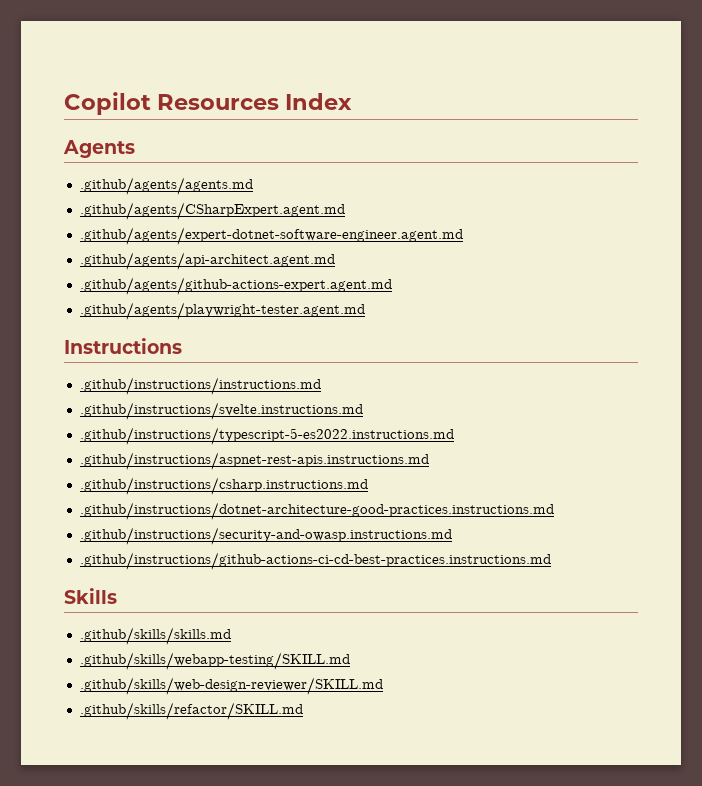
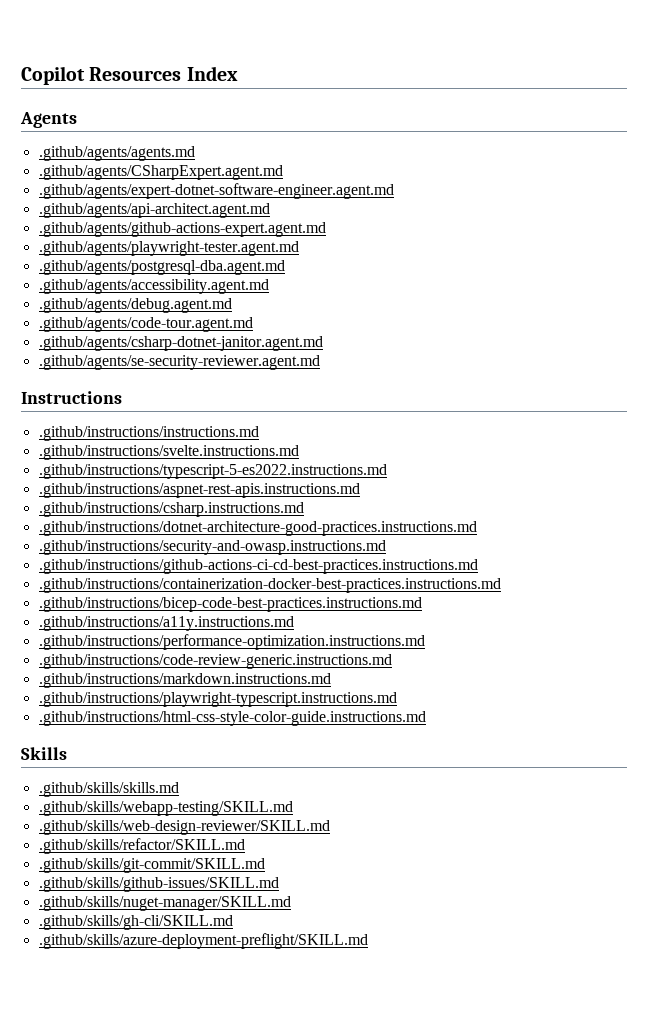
(365, 311) none -> [38,260,285,275] [38,279,269,294] [38,298,232,313] [38,317,253,332] [38,336,323,351] [38,355,320,370] // .github/agents/postgresql-dba.agent.md // .github/agents/accessibility.agent.md // .github/agents/debug.agent.md // .github/agents/code-tour.agent.md // .github/agents/csharp-dotnet-janitor.agent.md // .github/agents/se-security-reviewer.agent.md
(551, 561) none -> [38,578,501,593] [38,597,422,612] [38,616,294,631] [38,634,425,650] [38,654,392,669] [38,673,331,688] [38,692,397,707] [38,711,426,726] // .github/instructions/containerization-docker-best-practices.instructions.md // .github/instructions/bicep-code-best-practices.instructions.md // .github/instructions/a11y.instructions.md // .github/instructions/performance-optimization.instructions.md // .github/instructions/code-review-generic.instructions.md // .github/instructions/markdown.instructions.md // .github/instructions/playwright-typescript.instructions.md // .github/instructions/html-css-style-color-guide.instructions.md
(303, 711) none -> [38,858,265,873] [38,877,279,892] [38,896,291,911] [38,915,233,930] [38,933,368,949] // .github/skills/git-commit/SKILL.md // .github/skills/github-issues/SKILL.md // .github/skills/nuget-manager/SKILL.md // .github/skills/gh-cli/SKILL.md // .github/skills/azure-deployment-preflight/SKILL.md

